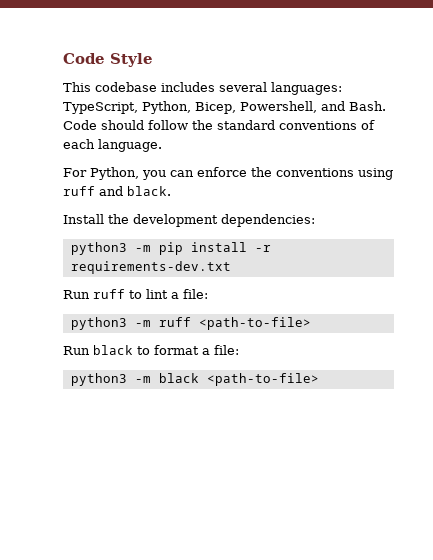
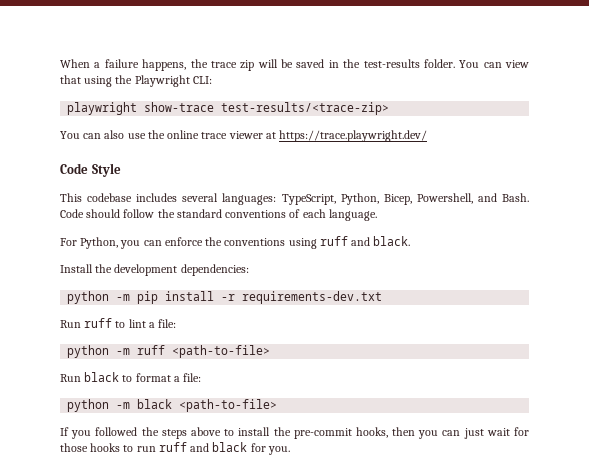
(63, 58) none -> [60,59,529,71] [60,75,212,87] [67,102,390,115] [60,130,428,142] When a failure happens, the trace zip will be saved in the test-results folder. You can view that using the Playwright CLI: // playwright show-trace test-results/<trace-zip> // You can also use the online trace viewer at https://trace.playwright.dev/ //
[70,242,127,255] python3 -> [67,291,110,304] python
[70,317,127,330] python3 -> [67,345,110,358] python
[70,373,127,386] python3 -> [67,399,110,412] python
(319, 379) none -> [60,427,529,439] [60,442,290,455] // If you followed the steps above to install the pre-commit hooks, then you can just wait for those hooks to run ruff and black for you.

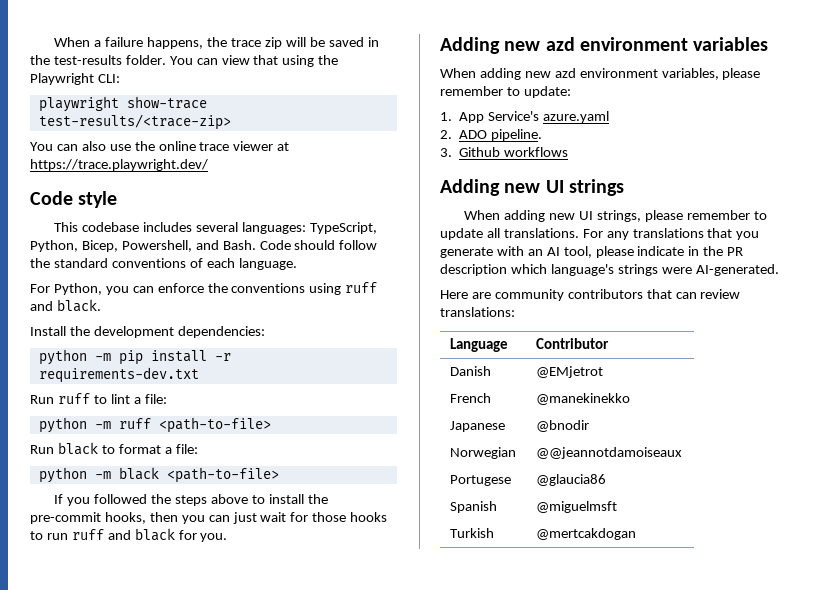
[91,163,121,177] Style -> [78,191,118,208] style
(290, 450) none -> [440,37,769,54] [440,68,761,80] [440,86,571,98] [440,111,610,123] [440,129,543,141] [440,147,569,157] [440,179,624,196] [464,210,767,222] [440,228,760,240] [440,246,744,258] [440,264,779,276] [440,289,741,301] [440,307,515,317] [449,338,508,352] [535,338,609,349] [449,366,491,376] [535,366,603,378] [449,393,491,403] [535,393,630,405] [449,421,505,432] [535,420,589,432] [449,447,516,459] [535,447,682,459] [449,475,511,486] [535,474,606,486] [449,501,497,513] [535,501,617,513] [449,528,494,538] [535,528,636,540] // Adding new azd environment variables // When adding new azd environment variables, please remember to update: // 1. App Service's azure.yaml // 2. ADO pipeline. // 3. Github workflows // Adding new UI strings // When adding new UI strings, please remember to update all translations. For any translations that you generate with an AI tool, please indicate in the PR description which language's strings were AI-generated. // Here are community contributors that can review translations: // Language | Contributor // Danish | @EMjetrot // French | @manekinekko // Japanese | @bnodir // Norwegian | @@jeannotdamoiseaux // Portugese | @glaucia86 // Spanish | @miguelmsft // Turkish | @mertcakdogan

